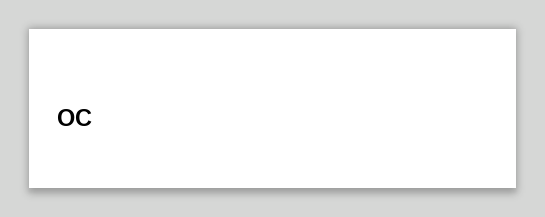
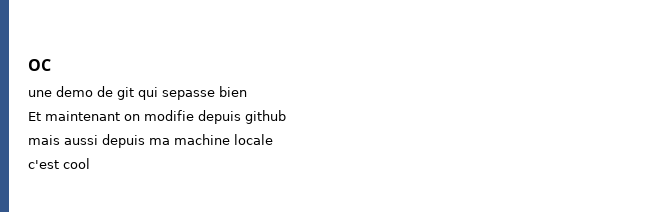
(92, 117) none -> [28,86,247,100] [28,110,286,124] [28,134,273,148] [28,158,90,169] // une demo de git qui sepasse bien // Et maintenant on modifie depuis github // mais aussi depuis ma machine locale // c'est cool

